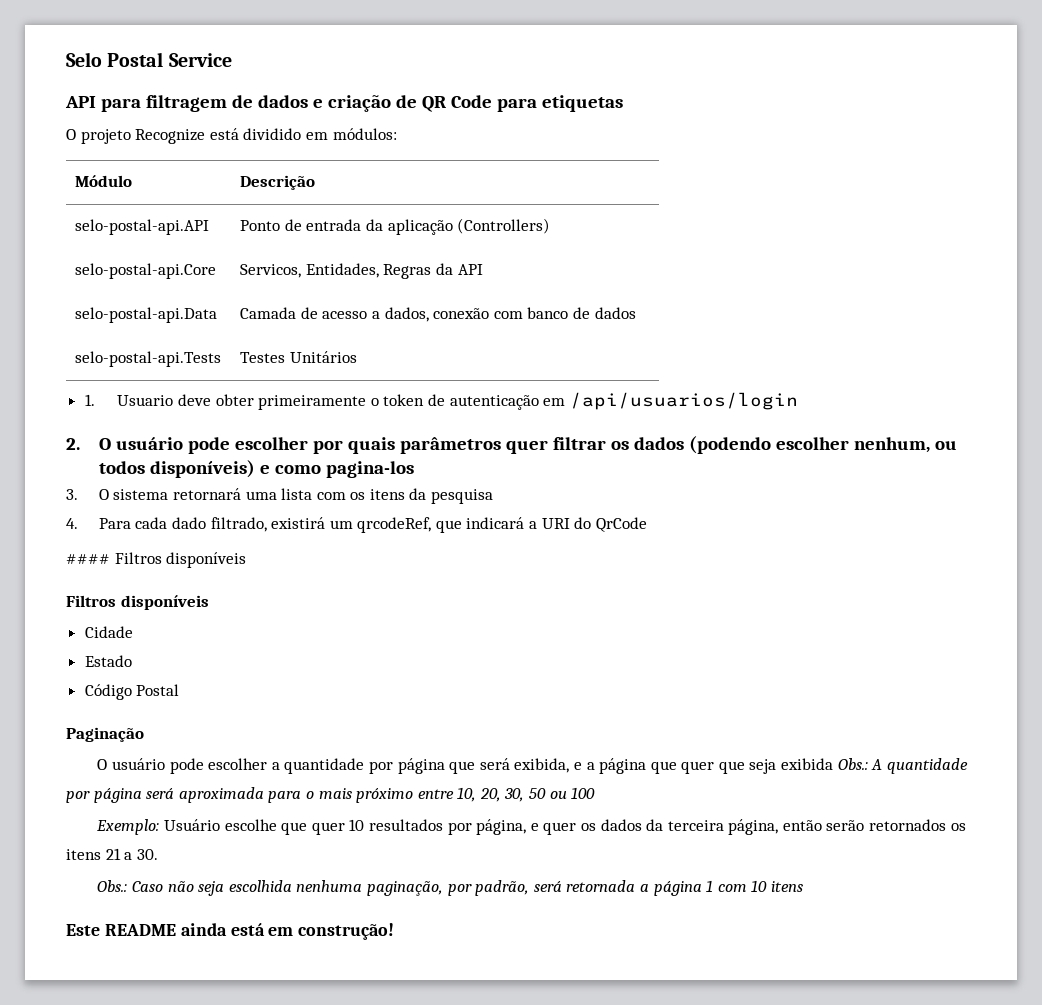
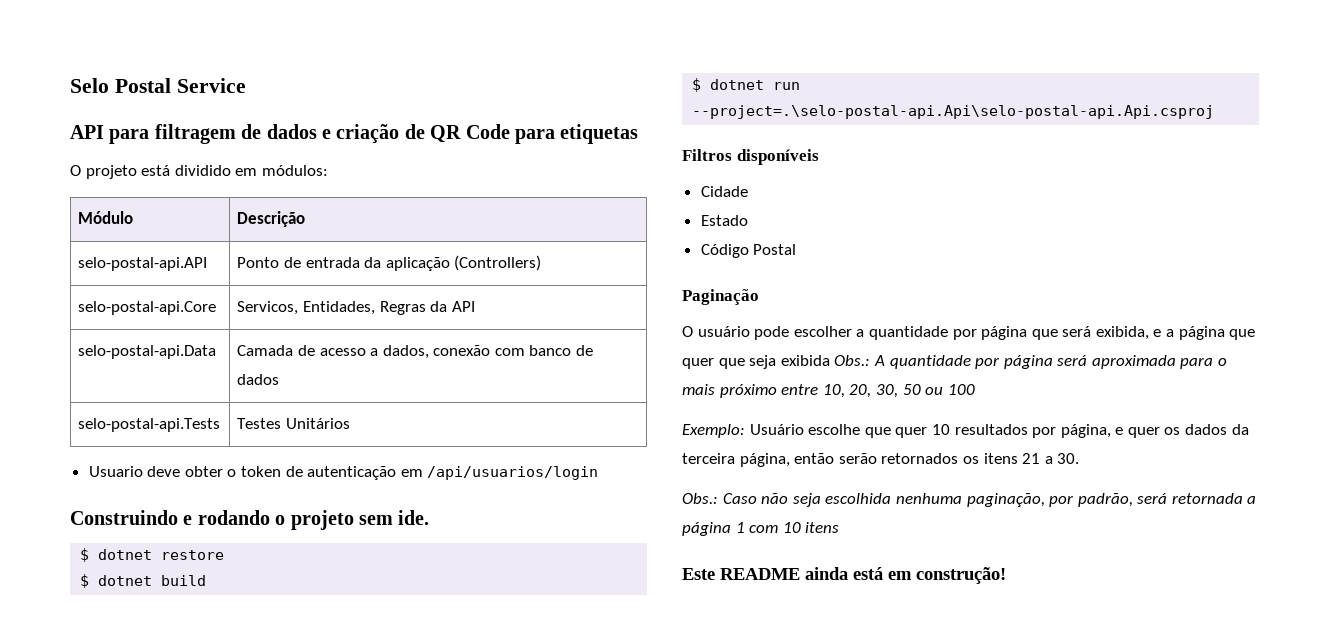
[135,129,206,144] Recognize -> (137, 172) none
[84,394,95,406] 1. -> (350, 423) none
[258,395,367,410] primeiramente -> (223, 471) none
[66,436,957,454] [98,460,414,478] [66,488,494,504] [66,517,647,533] [66,552,247,568] 2. O usuário pode escolher por quais parâmetros quer filtrar os dados (podendo escolher nenhum, ou todos disponíveis) e como pagina-los // 3. O sistema retornará uma lista com os itens da pesquisa // 4. Para cada dado filtrado, existirá um qrcodeRef, que indicará a URI do QrCode // #### Filtros disponíveis -> [70,510,430,530] [80,548,225,562] [80,574,207,588] [692,78,801,92] [692,105,1215,119] Construindo e rodando o projeto sem ide. // $ dotnet restore // $ dotnet build // $ dotnet run --project=.\selo-postal-api.Api\selo-postal-api.Api.csproj

